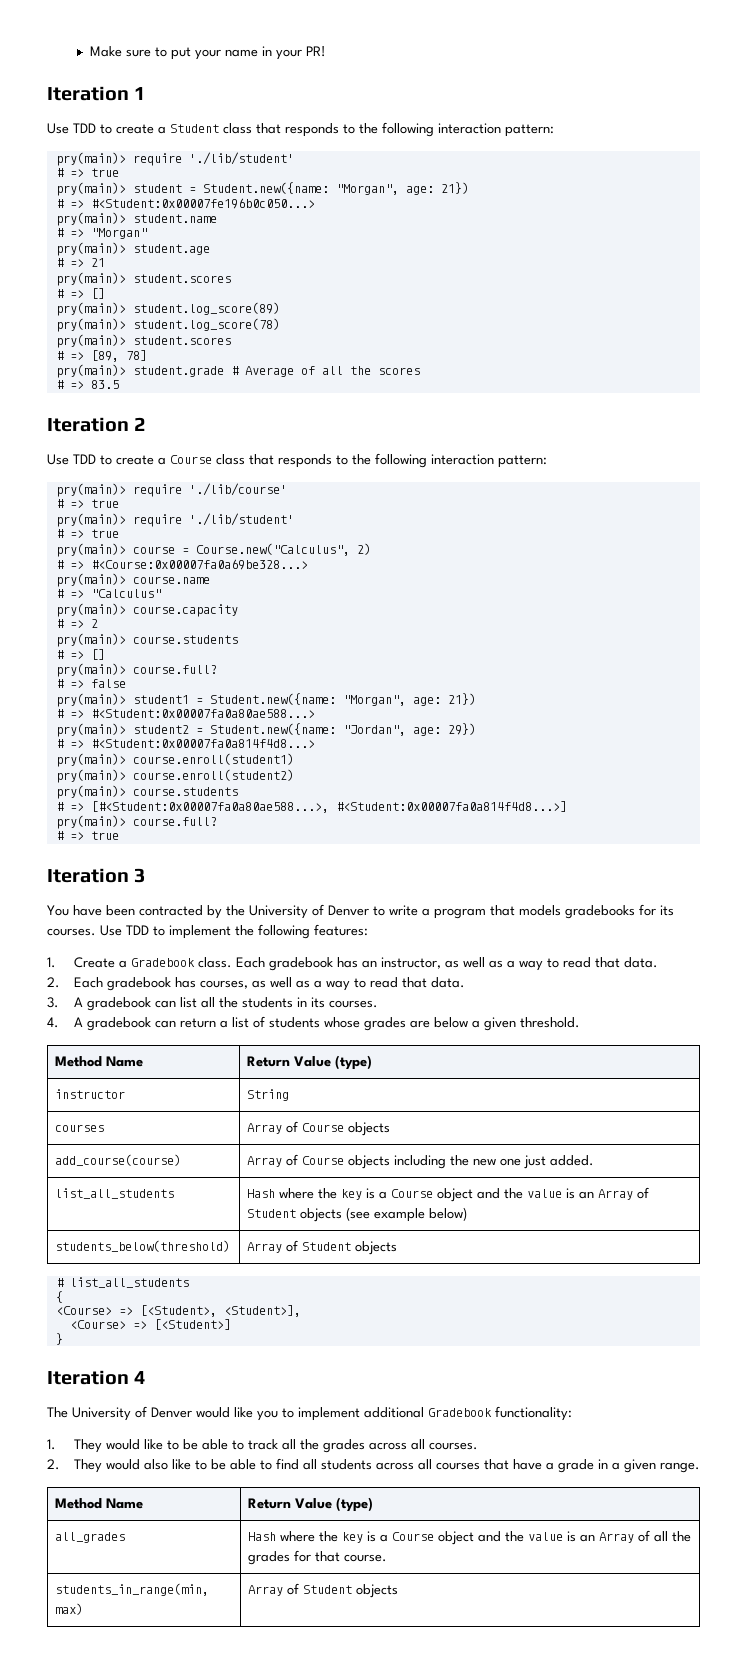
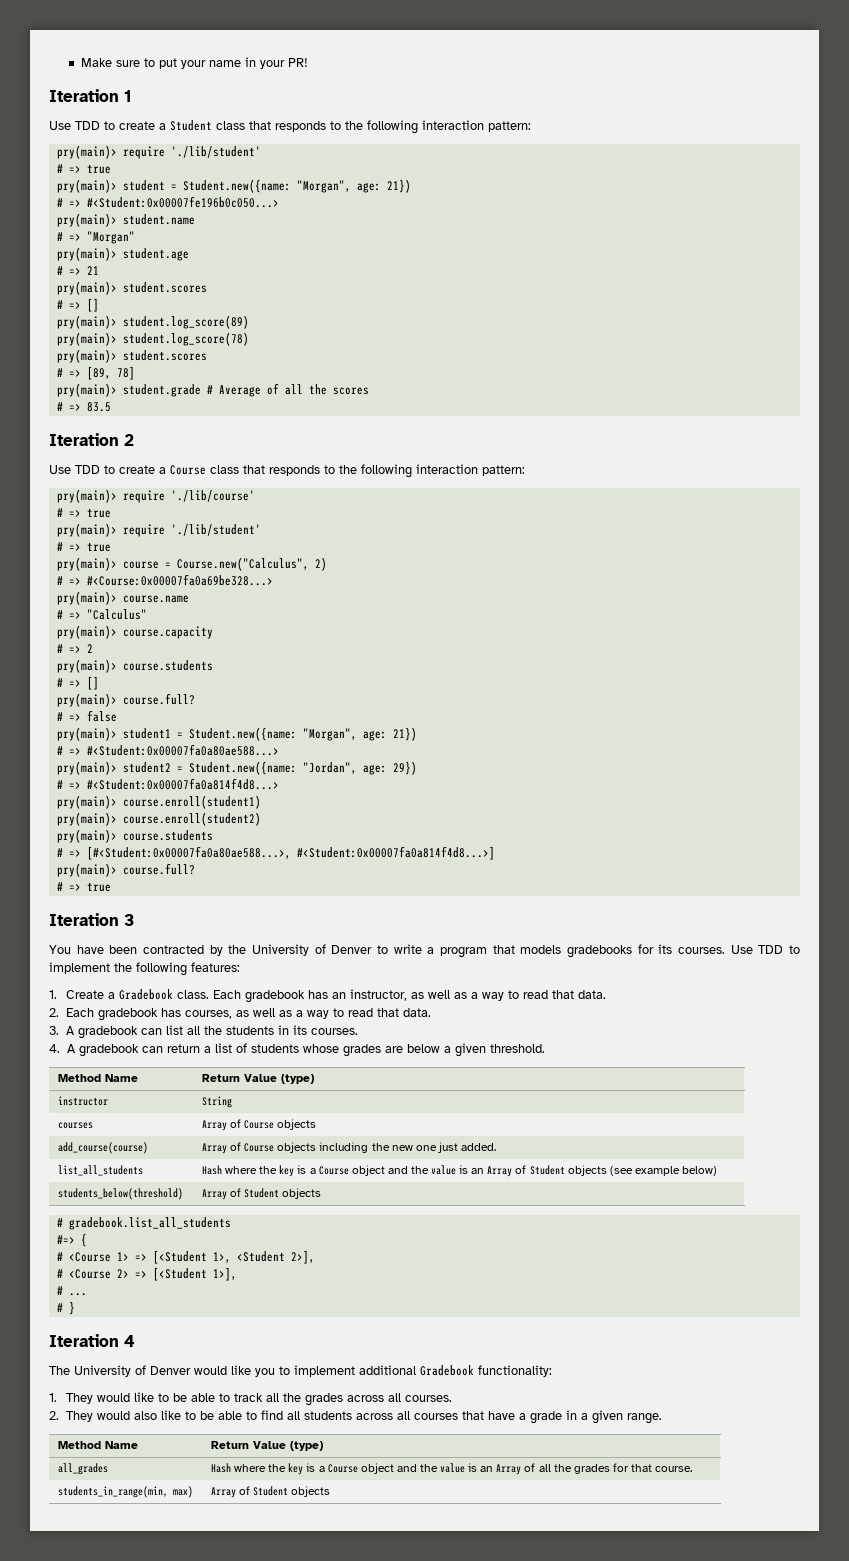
[69,1277,189,1288] list_all_students // -> [68,1217,231,1230] [56,1235,75,1244] gradebook.list_all_students // #=>
[55,1305,301,1317] [69,1319,231,1330] <Course> => [<Student>, <Student>], // <Course> => [<Student>] // -> [56,1250,315,1264] [56,1267,237,1281] [56,1286,87,1296] [56,1303,63,1312] # <Course 1> => [<Student 1>, <Student 2>], // # <Course 2> => [<Student 1>], // # ... // #

